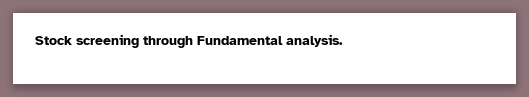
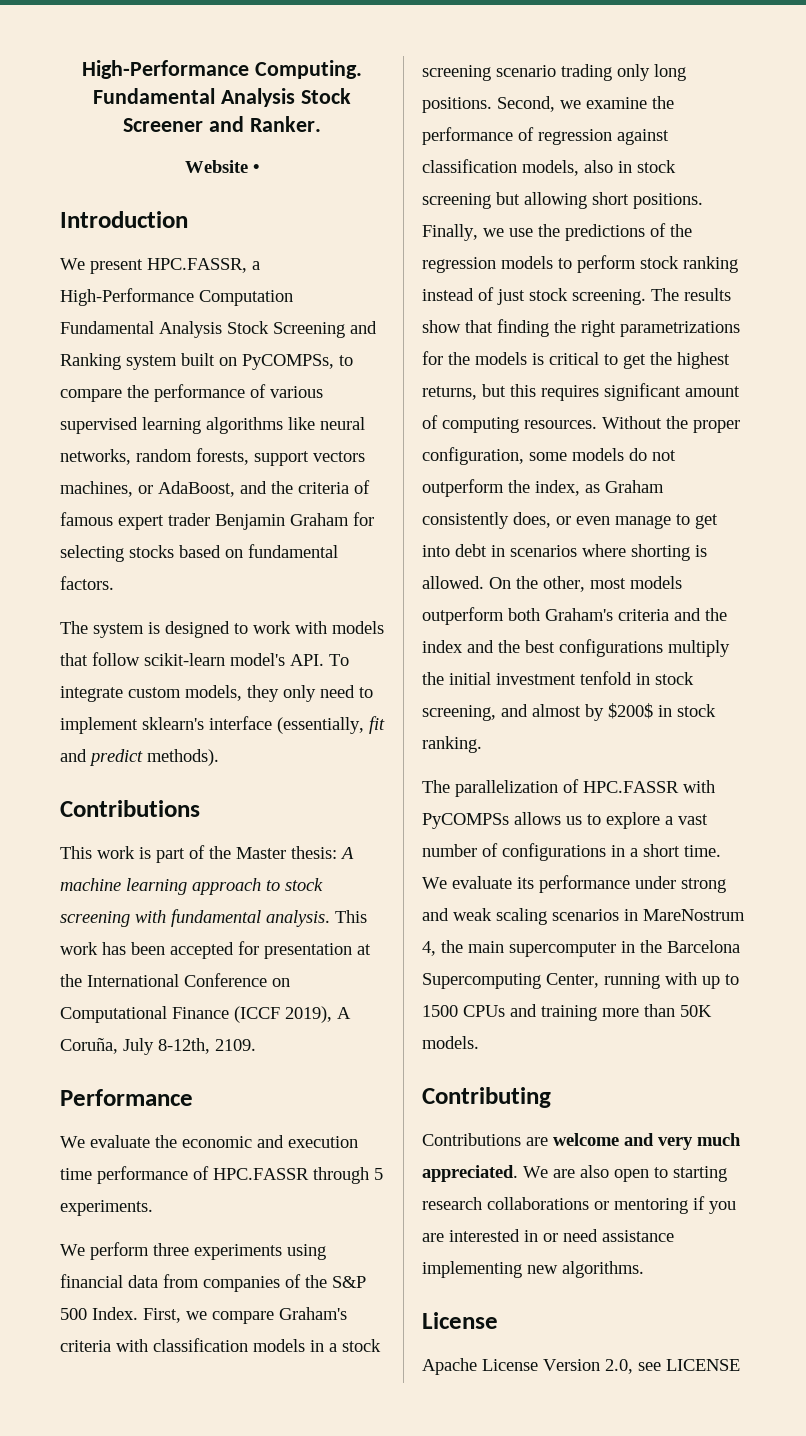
[35,34,343,48] Stock screening through Fundamental analysis. -> [82,60,362,79] [93,88,351,107] [123,116,321,132] [185,160,259,173] [60,211,188,228] [60,258,260,274] [60,288,293,306] [60,321,377,338] [60,353,353,370] [60,384,323,402] [60,417,365,434] [60,448,365,466] [60,480,370,497] [60,512,374,530] [60,544,338,562] [60,576,114,590] [60,621,384,638] [60,652,349,666] [60,685,373,702] [60,716,385,734] [60,749,219,766] [60,800,200,817] [60,845,354,863] [60,878,323,895] [60,909,367,927] [60,941,371,959] [60,973,290,987] [60,1006,351,1023] [60,1038,256,1055] [60,1089,193,1106] [60,1135,358,1148] [60,1166,383,1184] [60,1200,153,1216] [60,1242,326,1260] [60,1274,366,1292] [60,1307,347,1324] [60,1338,381,1352] [422,64,686,81] [422,96,674,113] [422,127,669,145] [422,159,676,176] [422,192,703,209] [422,223,692,241] [422,255,738,273] [422,287,731,305] [422,319,740,337] [422,351,730,369] [422,383,740,401] [422,415,740,433] [422,447,676,465] [422,479,664,497] [422,512,718,529] [422,544,707,561] [422,576,682,592] [422,607,727,625] [422,639,730,657] [422,671,694,685] [422,703,716,721] [422,736,482,753] [422,779,715,797] [422,812,708,829] [422,843,721,861] [422,875,726,893] [422,908,745,925] [422,940,740,957] [422,972,739,989] [422,1004,712,1021] [422,1036,479,1049] [422,1087,551,1108] [422,1133,741,1150] [422,1165,727,1182] [422,1196,736,1214] [422,1229,674,1242] [422,1261,644,1278] [422,1312,498,1329] [422,1358,740,1375] High-Performance Computing. Fundamental Analysis Stock Screener and Ranker. // Website • // Introduction // We present HPC.FASSR, a High-Performance Computation Fundamental Analysis Stock Screening and Ranking system built on PyCOMPSs, to compare the performance of various supervised learning algorithms like neural networks, random forests, support vectors machines, or AdaBoost, and the criteria of famous expert trader Benjamin Graham for selecting stocks based on fundamental factors. // The system is designed to work with models that follow scikit-learn model's API. To integrate custom models, they only need to implement sklearn's interface (essentially, fit and predict methods). // Contributions // This work is part of the Master thesis: A machine learning approach to stock screening with fundamental analysis. This work has been accepted for presentation at the International Conference on Computational Finance (ICCF 2019), A Coruña, July 8-12th, 2109. // Performance // We evaluate the economic and execution time performance of HPC.FASSR through 5 experiments. // We perform three experiments using financial data from companies of the S&P 500 Index. First, we compare Graham's criteria with classification models in a stock screening scenario trading only long positions. Second, we examine the performance of regression against classification models, also in stock screening but allowing short positions. Finally, we use the predictions of the regression models to perform stock ranking instead of just stock screening. The results show that finding the right parametrizations for the models is critical to get the highest returns, but this requires significant amount of computing resources. Without the proper configuration, some models do not outperform the index, as Graham consistently does, or even manage to get into debt in scenarios where shorting is allowed. On the other, most models outperform both Graham's criteria and the index and the best configurations multiply the initial investment tenfold in stock screening, and almost by $200$ in stock ranking. // The parallelization of HPC.FASSR with PyCOMPSs allows us to explore a vast number of configurations in a short time. We evaluate its performance under strong and weak scaling scenarios in MareNostrum 4, the main supercomputer in the Barcelona Supercomputing Center, running with up to 1500 CPUs and training more than 50K models. // Contributing // Contributions are welcome and very much appreciated. We are also open to starting research collaborations or mentoring if you are interested in or need assistance implementing new algorithms. // License // Apache License Version 2.0, see LICENSE

